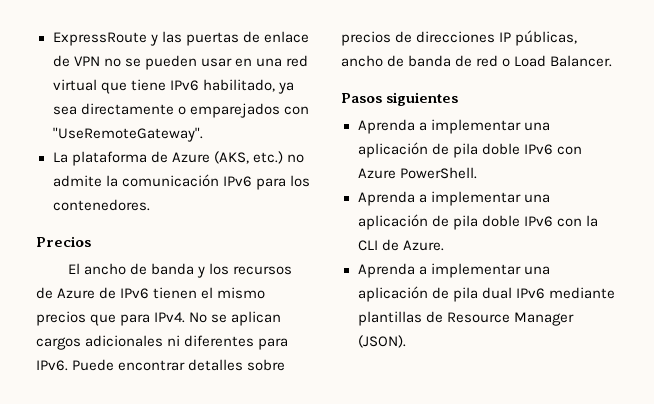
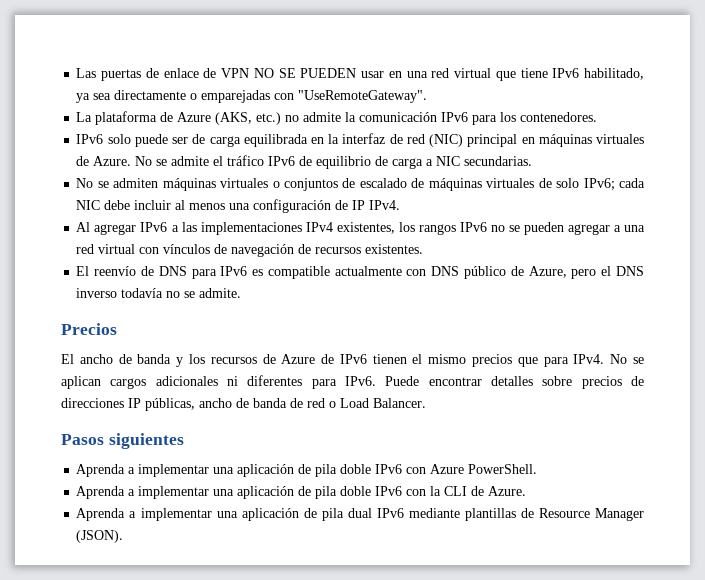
[52,31,182,46] ExpressRoute y las -> [76,68,97,78] Las
[103,55,197,70] no se pueden -> [253,68,357,78] NO SE PUEDEN
[189,103,280,118] emparejados -> [201,90,271,103] emparejadas
(150, 205) none -> [76,133,645,147] [76,155,533,169] [76,178,645,191] [76,199,401,213] [76,222,646,235] [76,244,424,257] [76,266,645,279] [76,288,242,298] // IPv6 solo puede ser de carga equilibrada en la interfaz de red (NIC) principal en máquinas virtuales de Azure. No se admite el tráfico IPv6 de equilibrio de carga a NIC secundarias. // No se admiten máquinas virtuales o conjuntos de escalado de máquinas virtuales de solo IPv6; cada NIC debe incluir al menos una configuración de IP IPv4. // Al agregar IPv6 a las implementaciones IPv4 existentes, los rangos IPv6 no se pueden agregar a una red virtual con vínculos de navegación de recursos existentes. // El reenvío de DNS para IPv6 es compatible actualmente con DNS público de Azure, pero el DNS inverso todavía no se admite.

